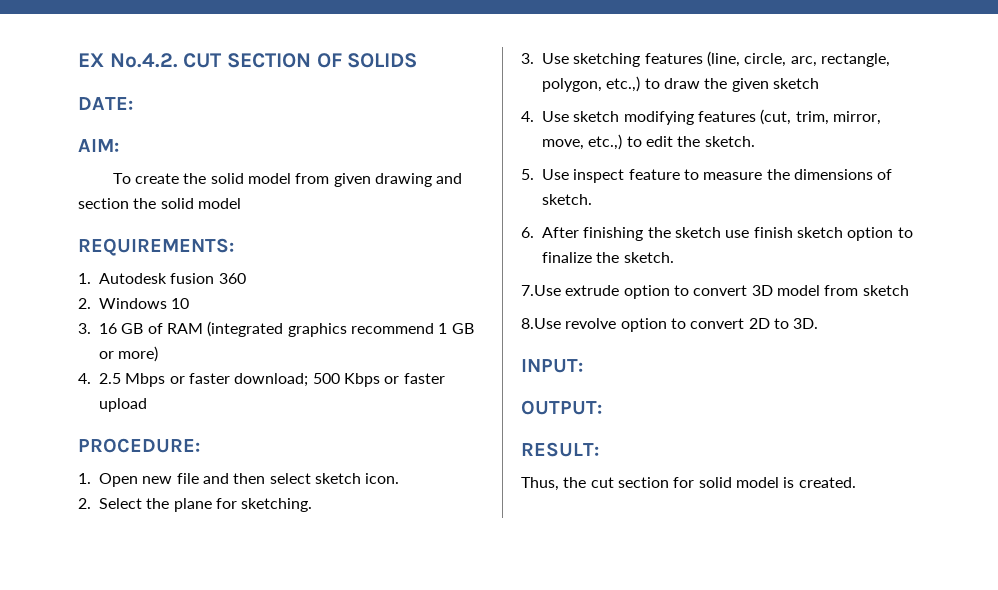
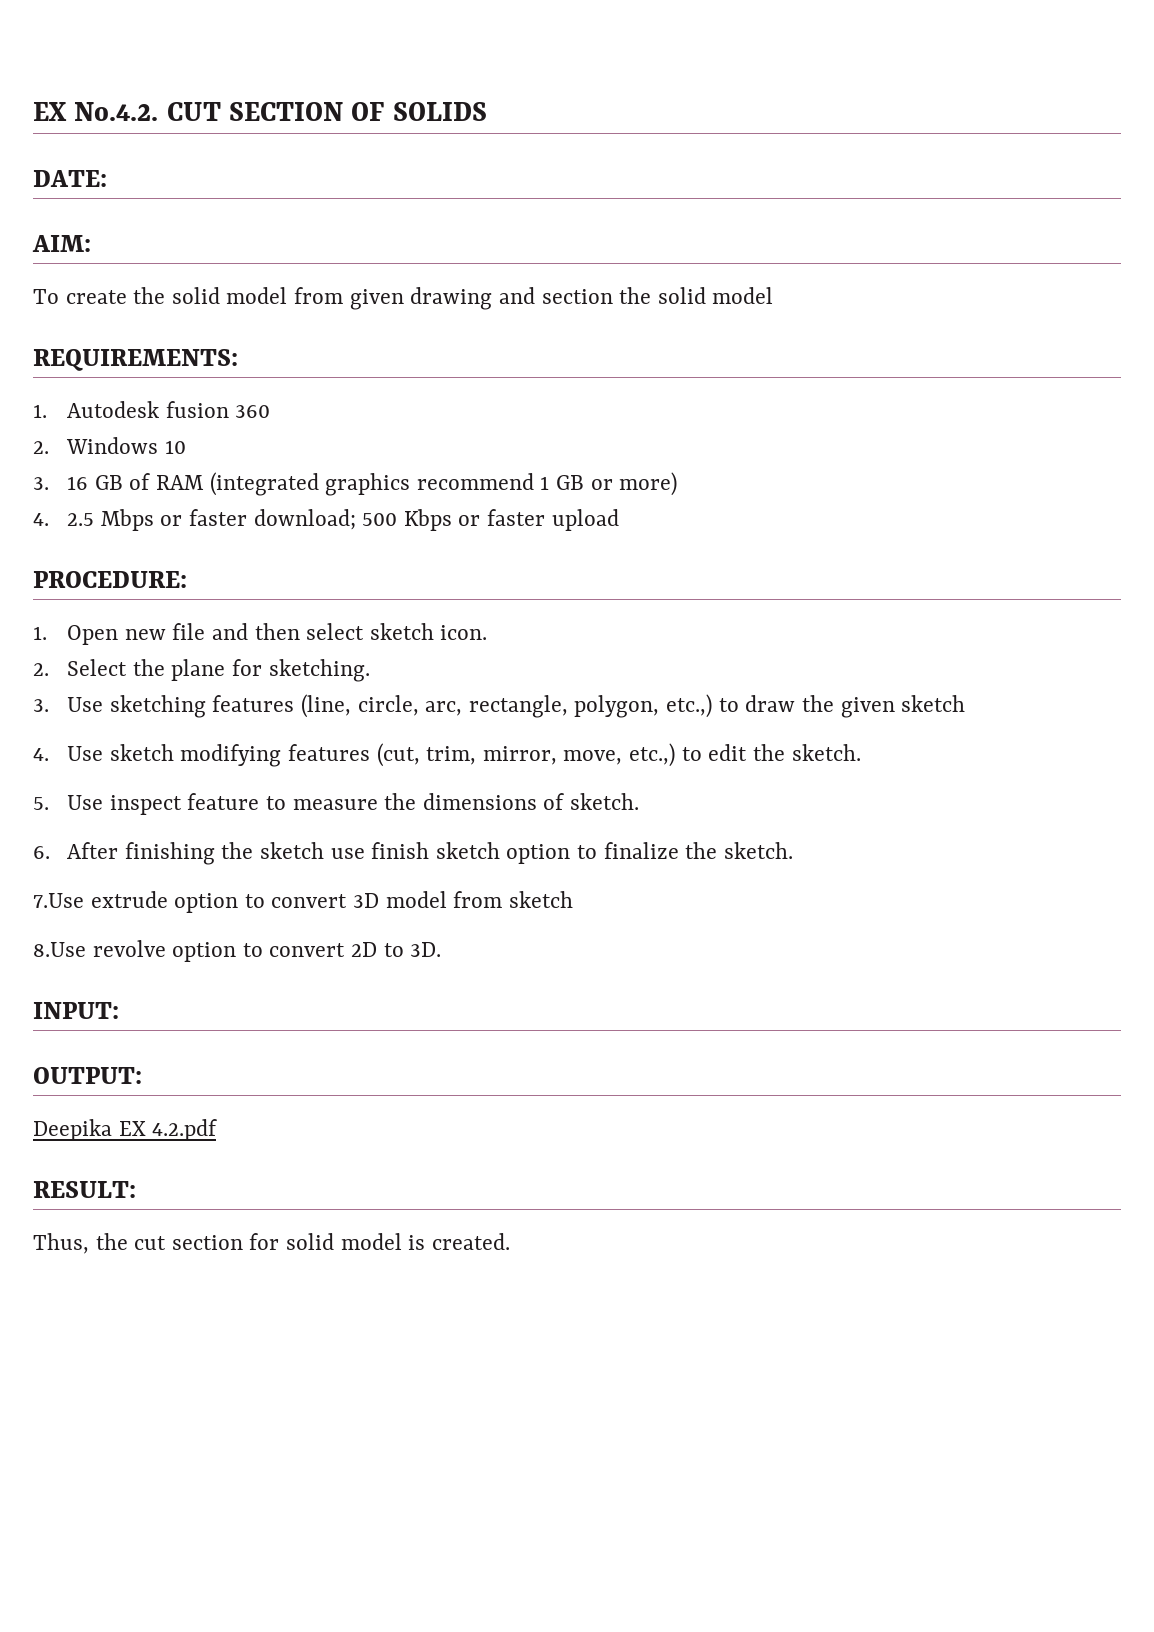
(602, 407) none -> [33,1119,218,1141] // Deepika EX 4.2.pdf

